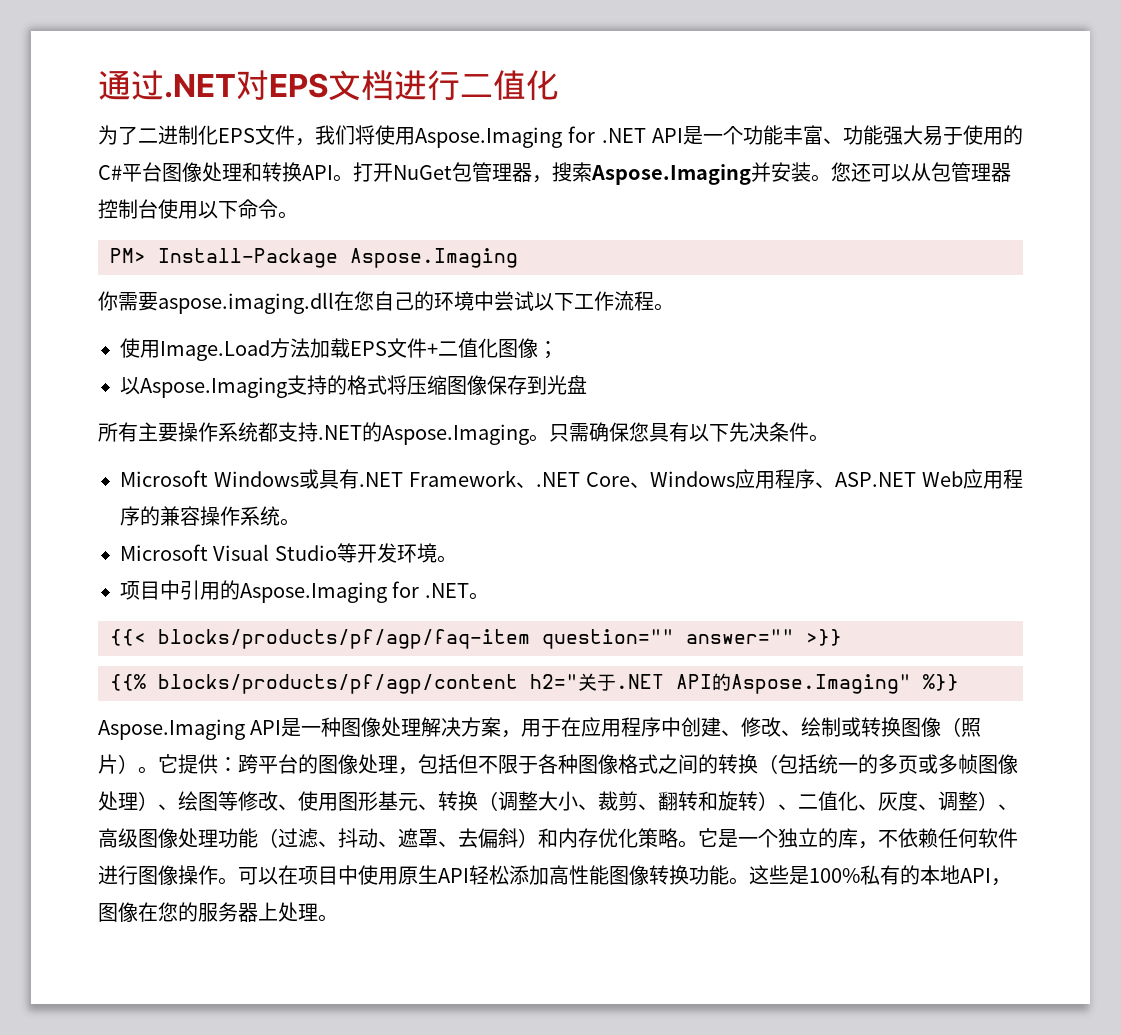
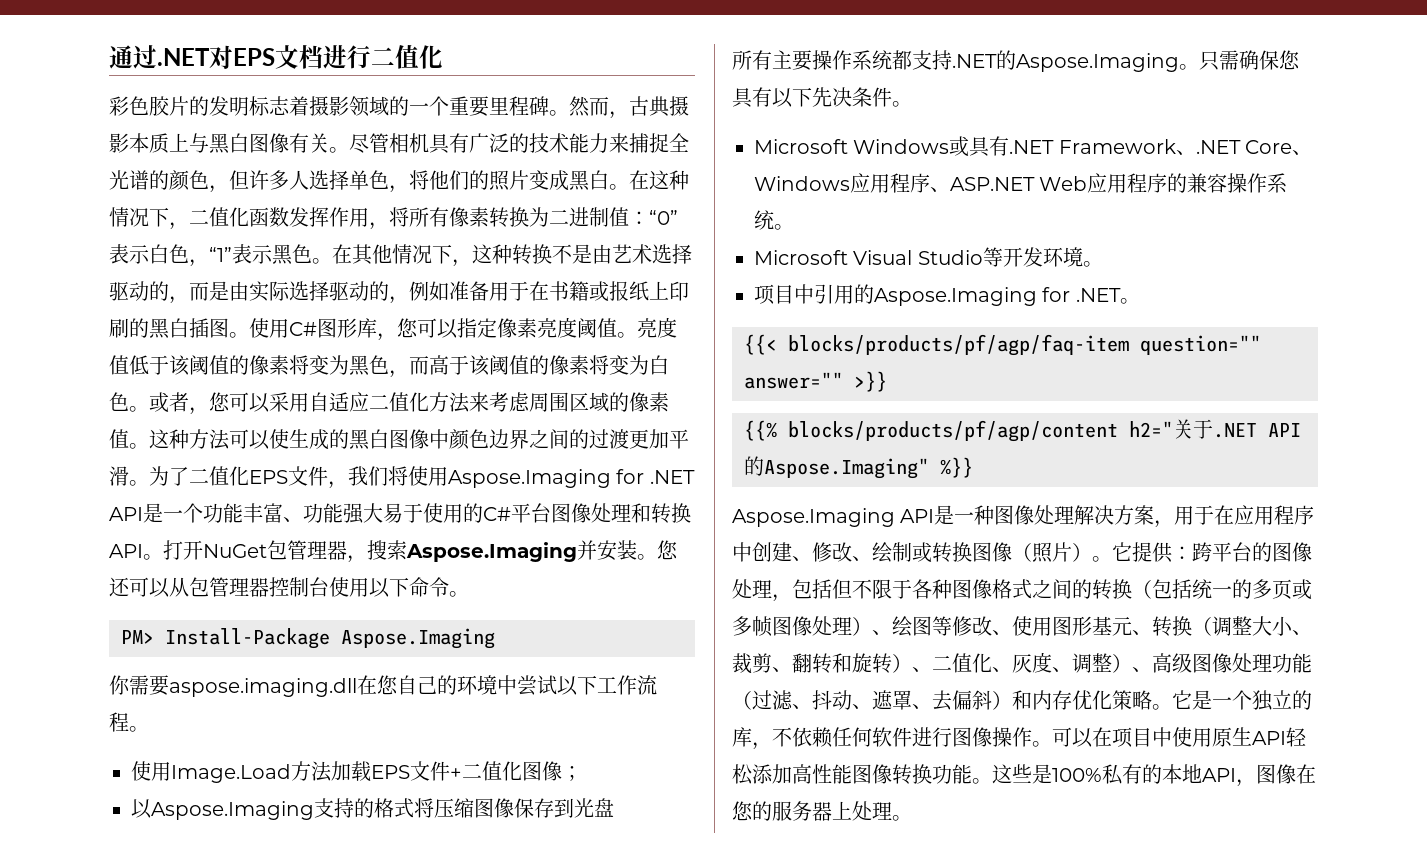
[98,125,198,145] 为了二进制 -> [109,96,689,119] [109,133,689,154] [109,170,689,193] [109,207,678,230] [109,244,692,267] [109,281,689,304] [109,317,677,341] [109,355,669,378] [109,392,669,415] [109,429,689,450] [109,466,229,486] 彩色胶片的发明标志着摄影领域的一个重要里程碑。然而，古典摄影本质上与黑白图像有关。尽管相机具有广泛的技术能力来捕捉全光谱的颜色，但许多人选择单色，将他们的照片变成黑白。在这种情况下，二值化函数发挥作用，将所有像素转换为二进制值：“0”表示白色，“1”表示黑色。在其他情况下，这种转换不是由艺术选择驱动的，而是由实际选择驱动的，例如准备用于在书籍或报纸上印刷的黑白插图。使用C#图形库，您可以指定像素亮度阈值。亮度值低于该阈值的像素将变为黑色，而高于该阈值的像素将变为白色。或者，您可以采用自适应二值化方法来考虑周围区域的像素值。这种方法可以使生成的黑白图像中颜色边界之间的过渡更加平滑。为了二值

